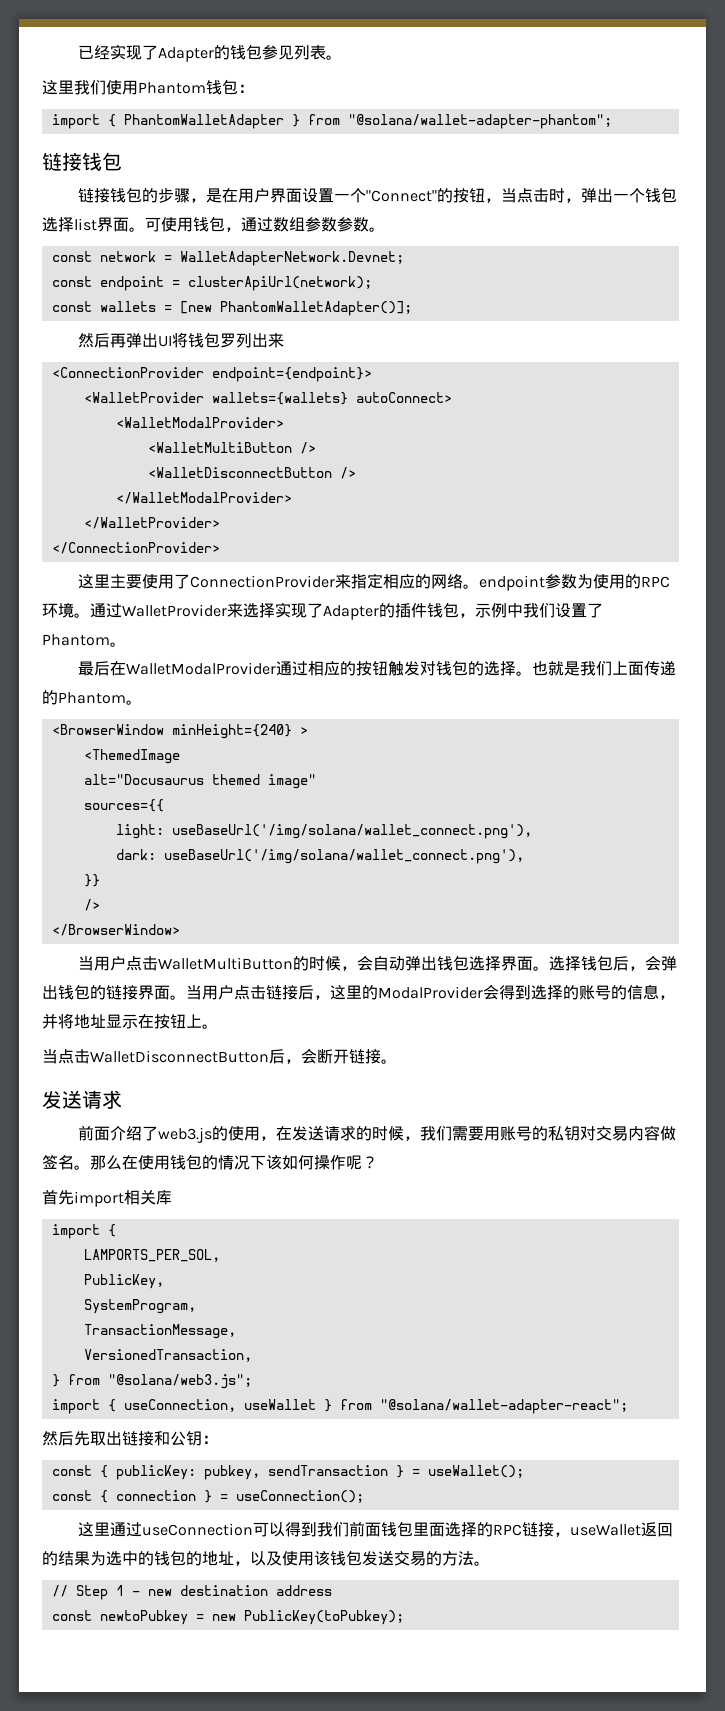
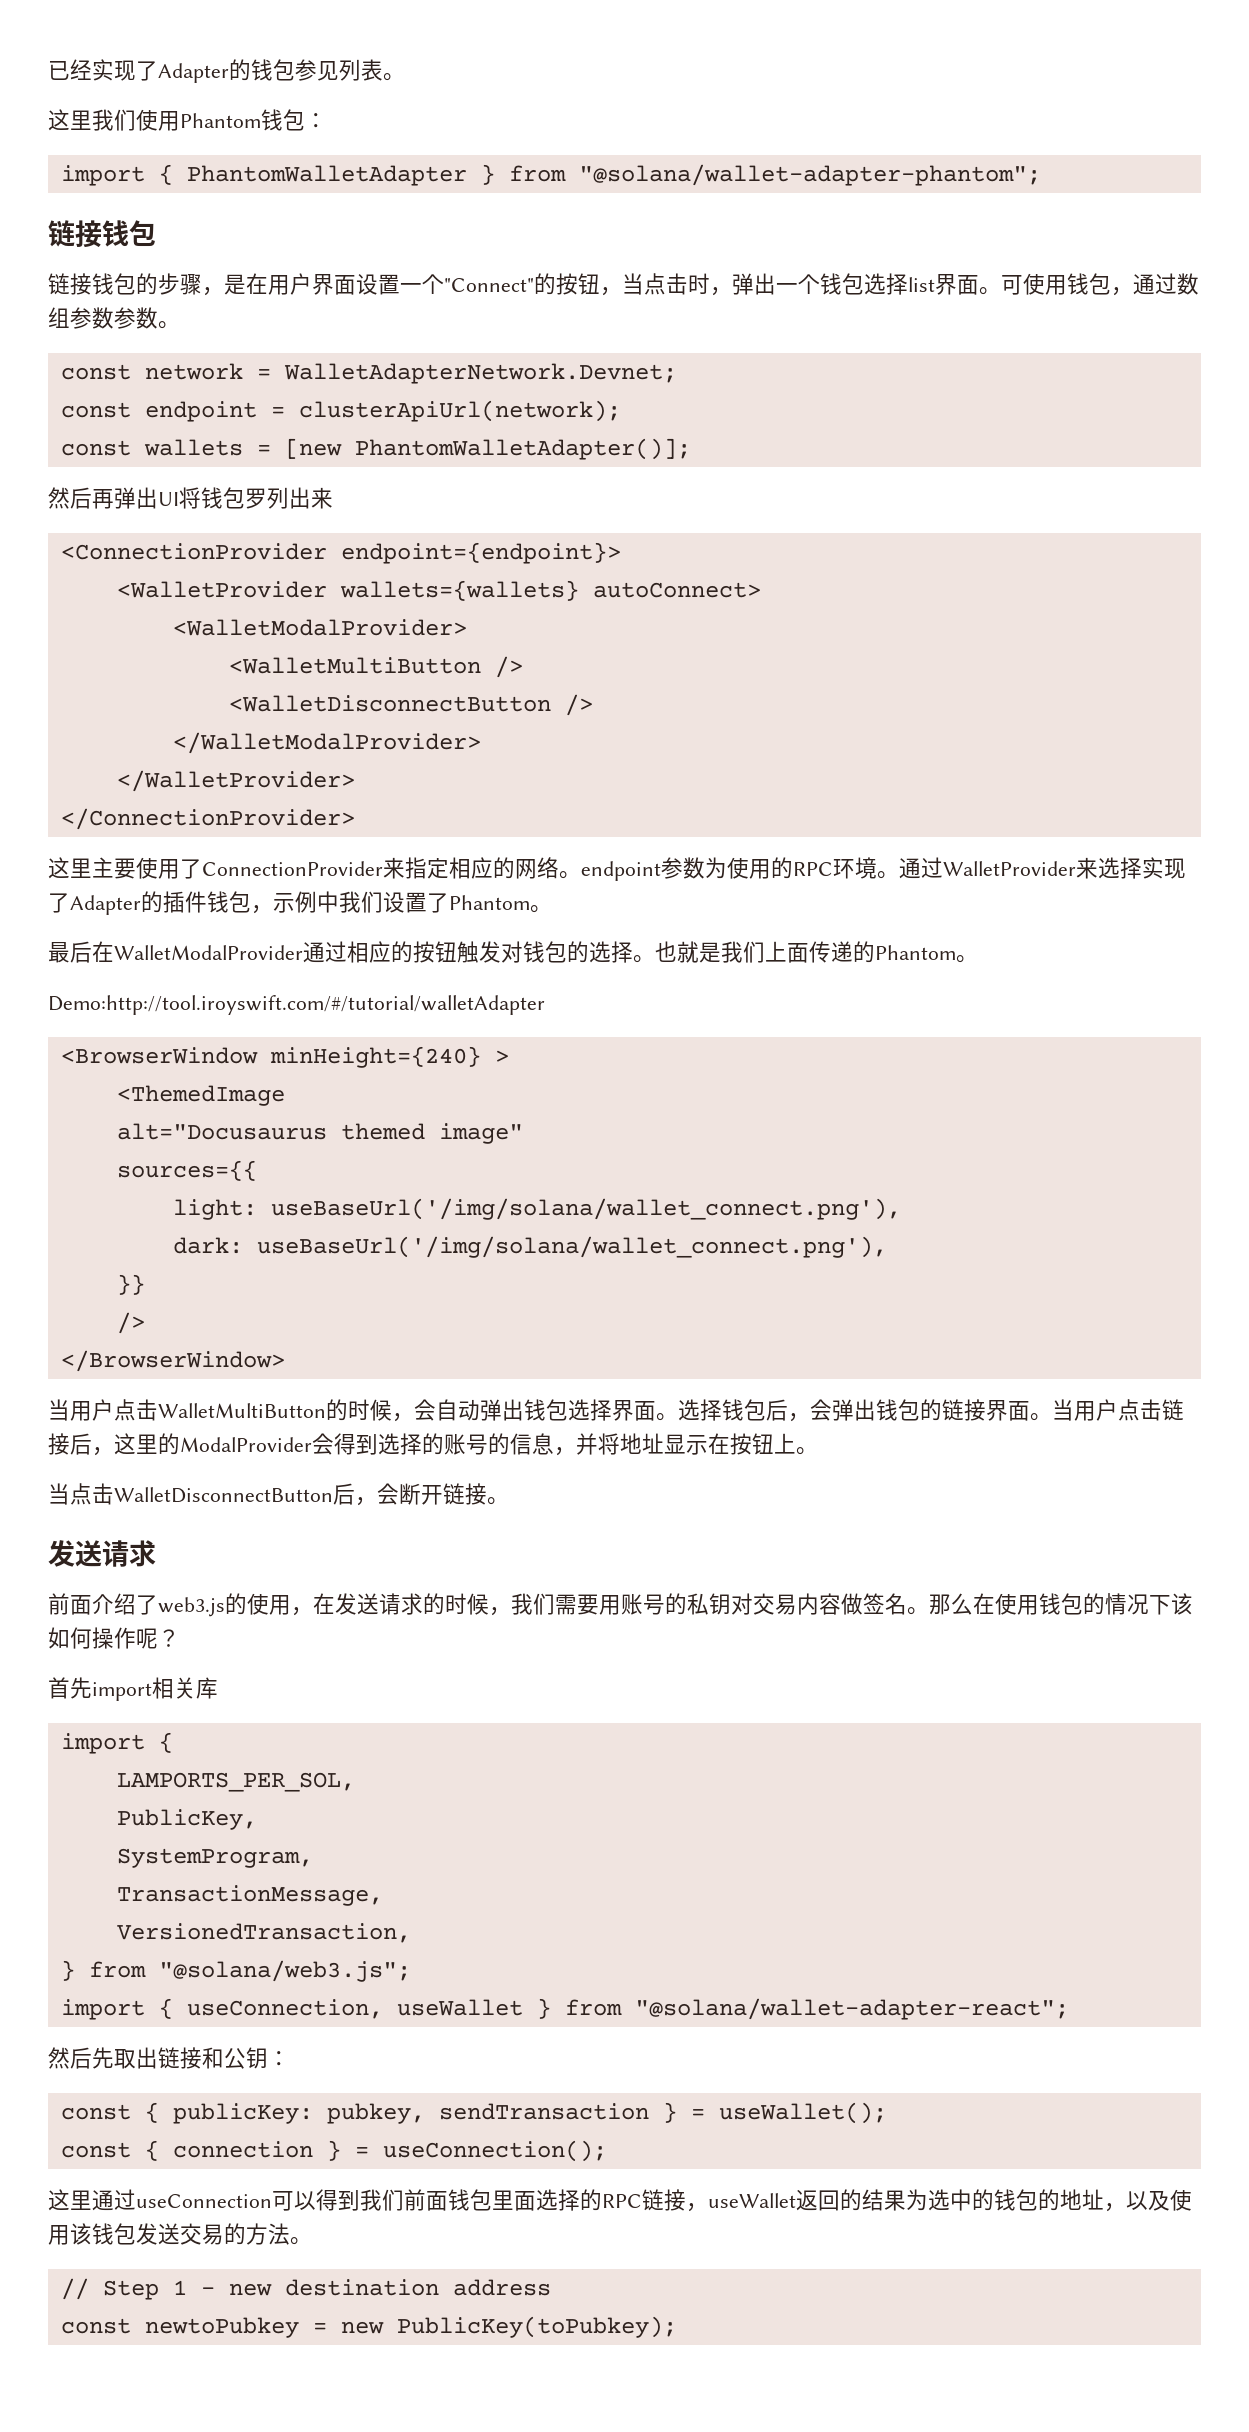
(142, 702) none -> [48,995,545,1015] // Demo:http://tool.iroyswift.com/#/tutorial/walletAdapter

